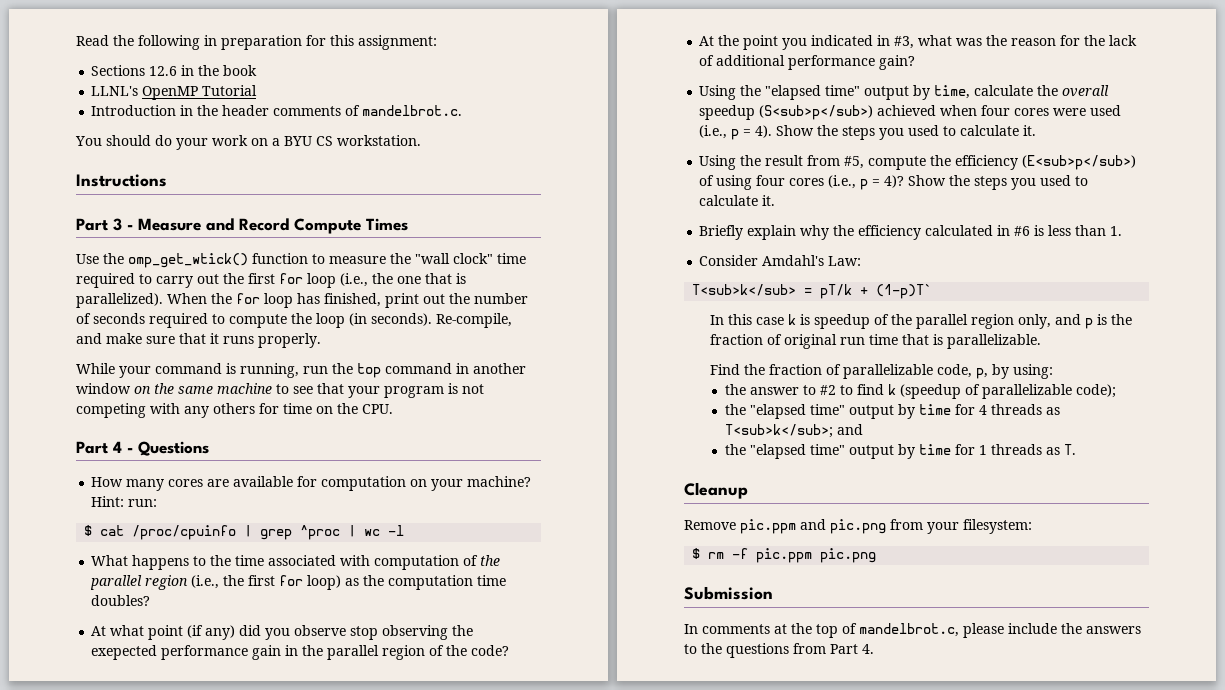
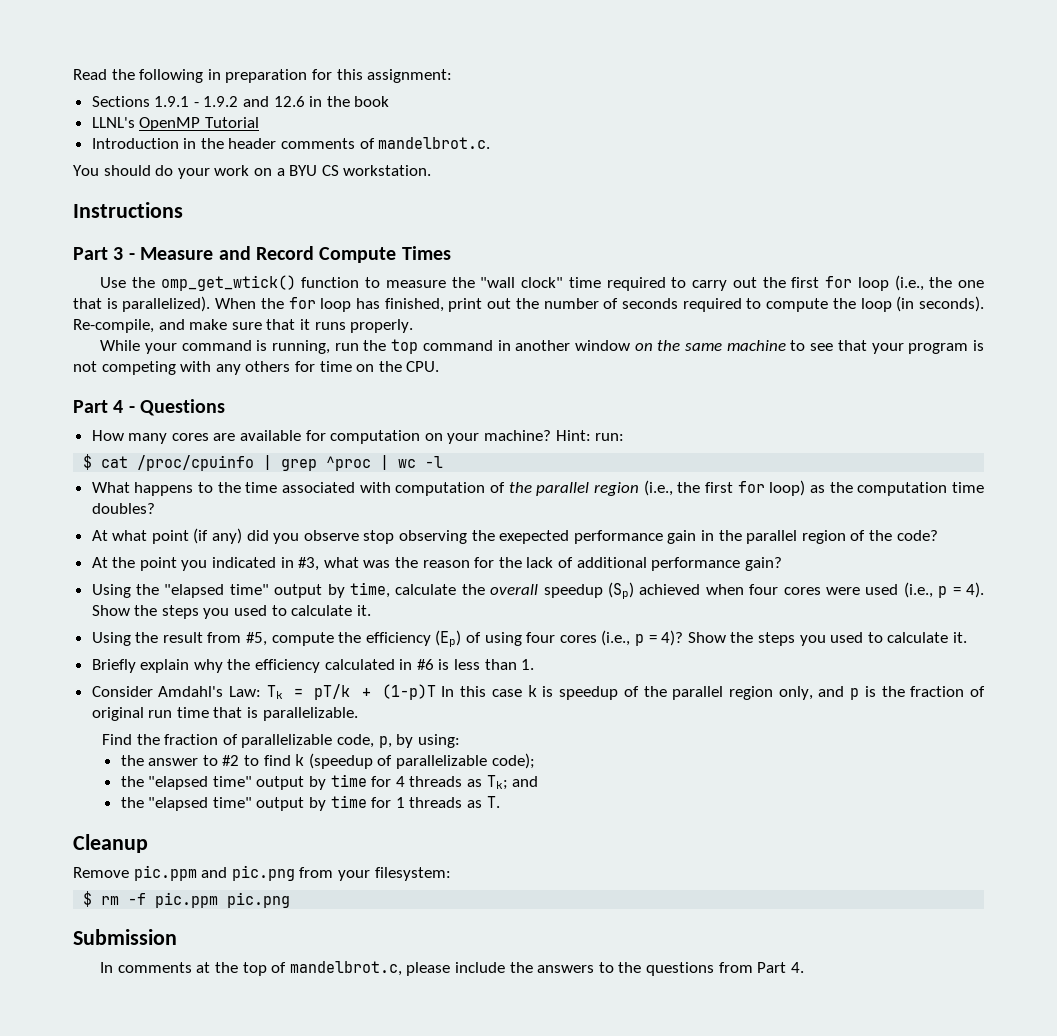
(146, 70) none -> [154,96,270,107] 1.9.1 - 1.9.2 and
[759,105,874,120] (S<sub>p</sub>) -> [608,582,635,599] (Sp)
[1022,155,1137,170] (E<sub>p</sub>) -> [435,630,462,647] (Ep)
[692,284,797,296] // T<sub>k</sub> -> [266,685,283,699] Tk
[876,284,933,299] (1-p)T` // -> [381,684,436,700] (1-p)T
[724,424,833,438] T<sub>k</sub>; -> [486,775,508,790] Tk;

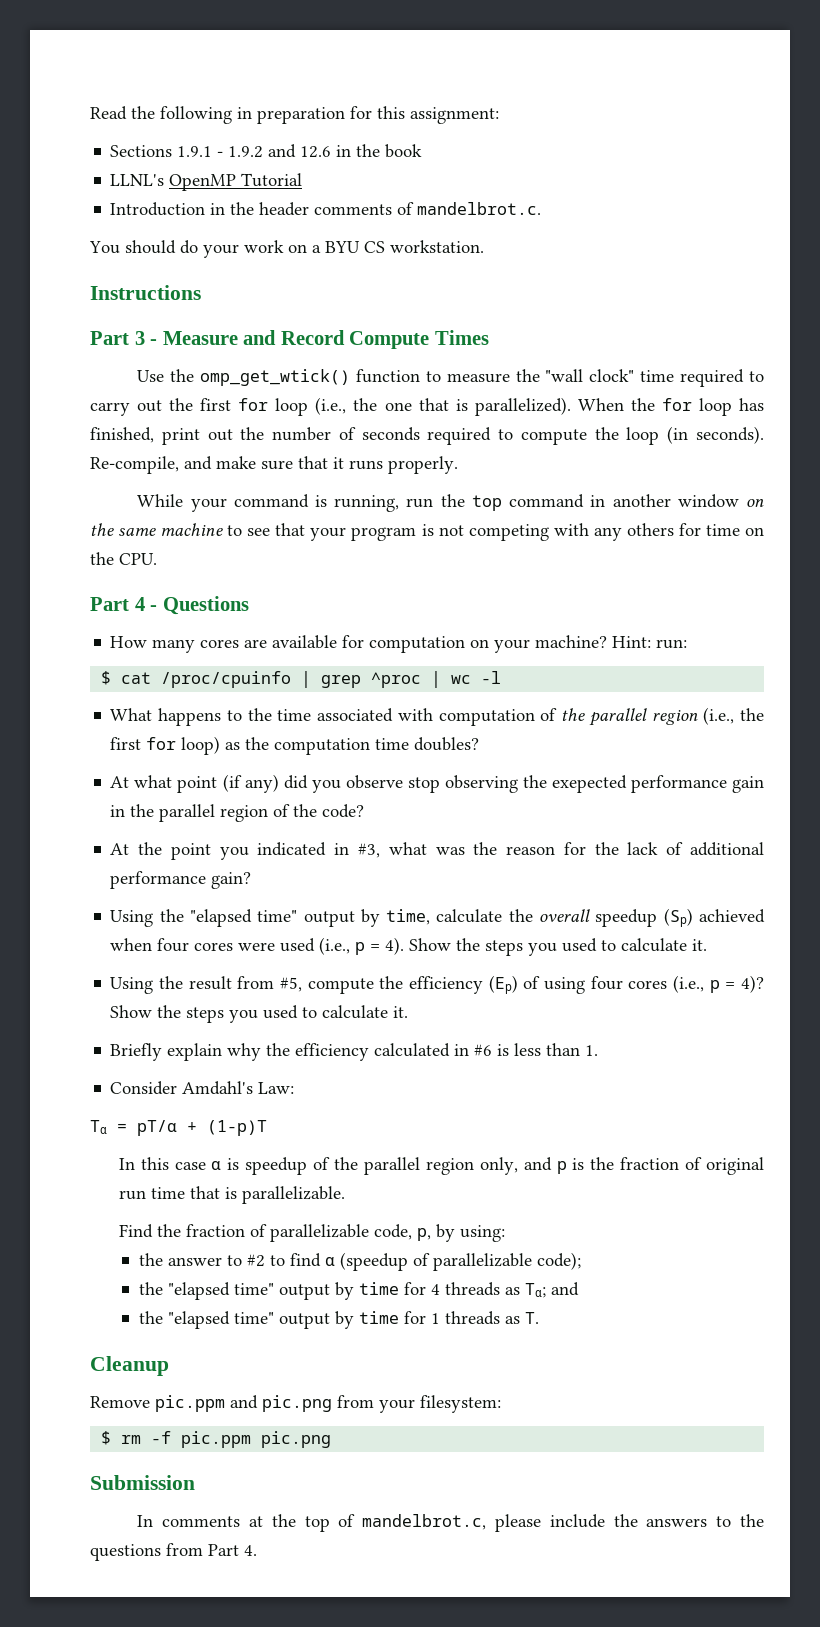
[266,684,351,700] Tk = pT/k -> [90,1120,177,1136] // Tα = pT/α
(436, 692) none -> (267, 1128) //
[527,685,537,697] k -> [211,1161,222,1170] α
[295,754,305,766] k -> [325,1257,336,1266] α
[486,775,508,790] Tk; -> [525,1283,547,1298] Tα;

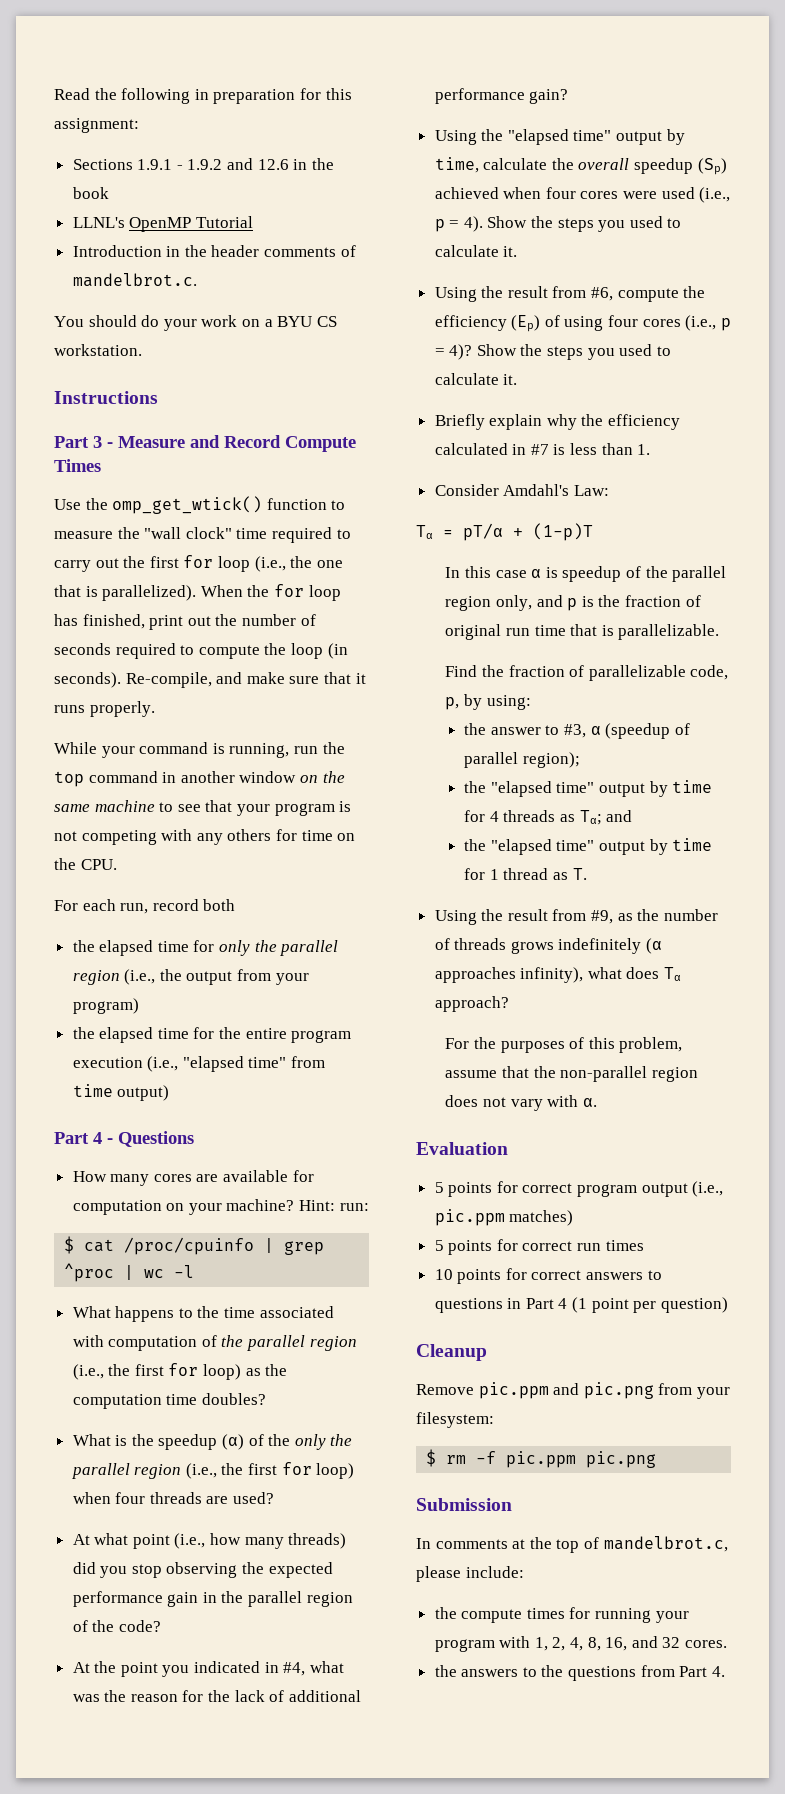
(157, 559) none -> [54,899,236,914] [72,940,339,956] [72,969,309,985] [72,998,139,1014] [72,1027,352,1043] [72,1056,326,1072] [72,1084,170,1101] // For each run, record both // the elapsed time for only the parallel region (i.e., the output from your program) // the elapsed time for the entire program execution (i.e., "elapsed time" from time output)
(480, 744) none -> [72,1434,353,1450] [71,1462,355,1479] [72,1492,275,1504] // What is the speedup (α) of the only the parallel region (i.e., the first for loop) when four threads are used?
[222,774,279,793] (if any) -> [174,1533,347,1549] (i.e., how many threads)
[345,775,403,789] observe -> (128, 1572) none
[551,775,627,793] exepected -> [268,1562,333,1578] expected
[358,843,381,858] #3, -> [283,1662,306,1676] #4,
[280,977,303,992] #5, -> [591,287,614,301] #6,
[474,1044,493,1056] #6 -> [530,444,549,455] #7
[247,1253,322,1267] #2 to find -> [563,724,586,738] #3,
[433,1252,582,1271] parallelizable code); -> [464,752,580,768] parallel region);
[445,1311,501,1325] threads -> [503,868,549,880] thread
(540, 1318) none -> [434,909,718,925] [434,938,663,954] [434,967,682,983] [434,996,509,1012] [445,1037,683,1053] [445,1066,698,1082] [445,1095,597,1111] [416,1142,508,1155] [434,1181,724,1197] [434,1209,574,1226] [434,1239,644,1255] [434,1268,662,1284] [434,1297,728,1313] // Using the result from #9, as the number of threads grows indefinitely (α approaches infinity), what does Tα approach? // For the purposes of this problem, assume that the non-parallel region does not vary with α. // Evaluation // 5 points for correct program output (i.e., pic.ppm matches) // 5 points for correct run times // 10 points for correct answers to questions in Part 4 (1 point per question)
[549,1514,605,1528] include -> [465,1566,524,1578] [434,1607,689,1623] [434,1636,728,1652] include: // the compute times for running your program with 1, 2, 4, 8, 16, and 32 cores. //

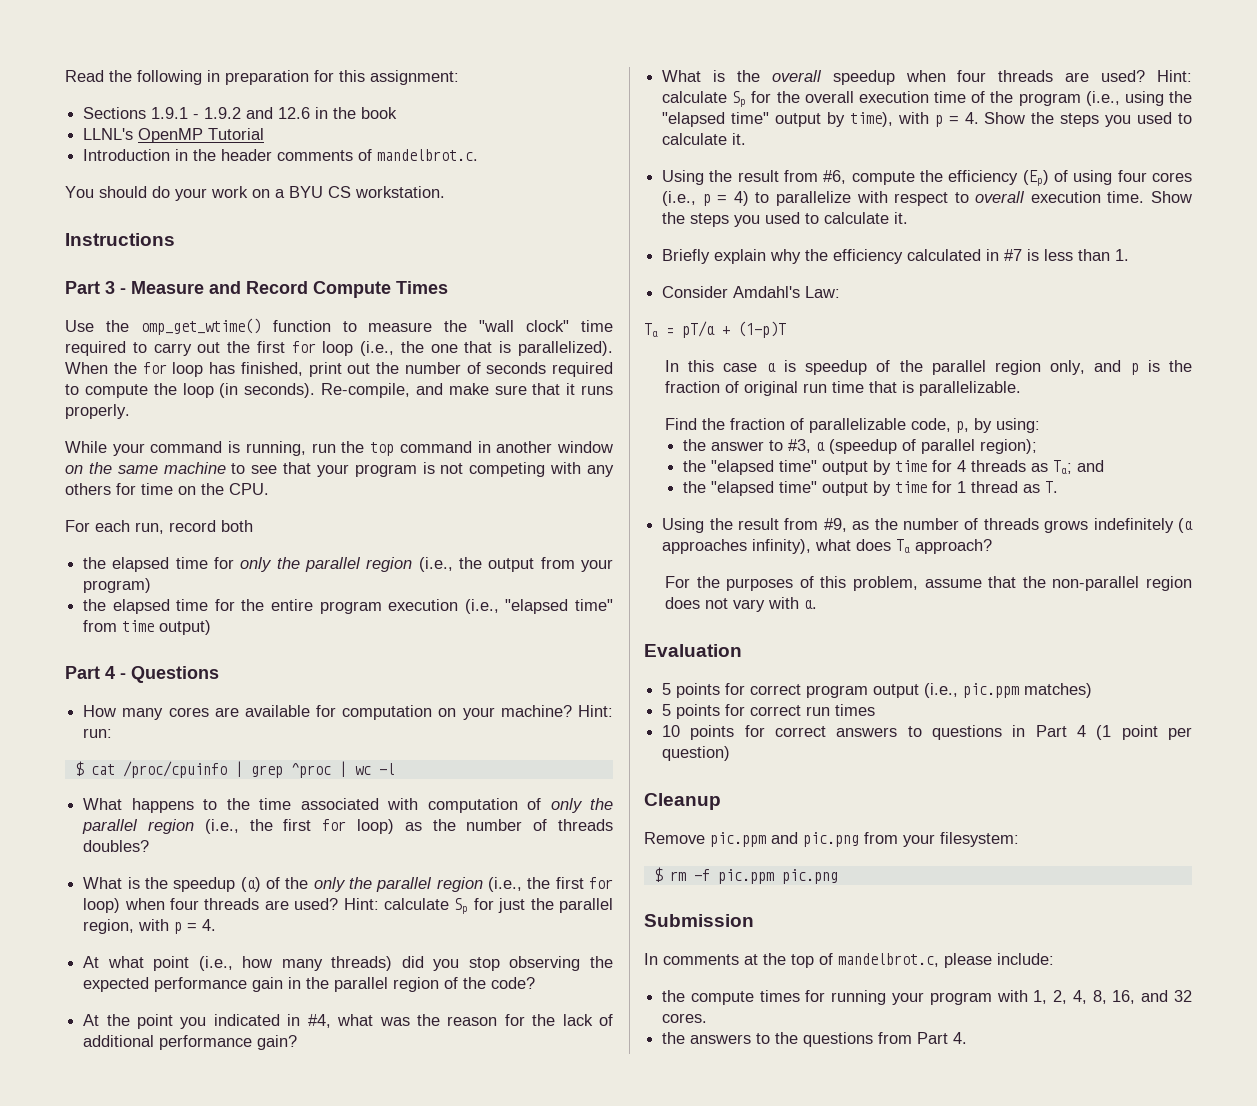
[112,496,263,514] omp_get_wtick() -> [140,318,261,335] omp_get_wtime()
(217, 1341) none -> [550,798,583,813] only
[72,1394,198,1409] computation time -> [466,819,613,831] number of threads
(275, 1498) none -> [343,898,614,914] [83,919,217,934] Hint: calculate Sp for just the parallel region, with p = 4.
[434,129,685,145] [434,157,727,175] [434,187,731,203] [434,216,483,232] Using the "elapsed time" output by time, calculate the overall speedup (Sp) achieved when four cores were used (i.e., p = 4). -> [662,70,1192,85] [662,91,1193,107] [662,112,979,127] What is the overall speedup when four threads are used? Hint: calculate Sp for the overall execution time of the program (i.e., using the "elapsed time" output by time), with p = 4.
[449,344,473,360] 4)? -> [733,191,1145,206] 4) to parallelize with respect to overall execution time.

